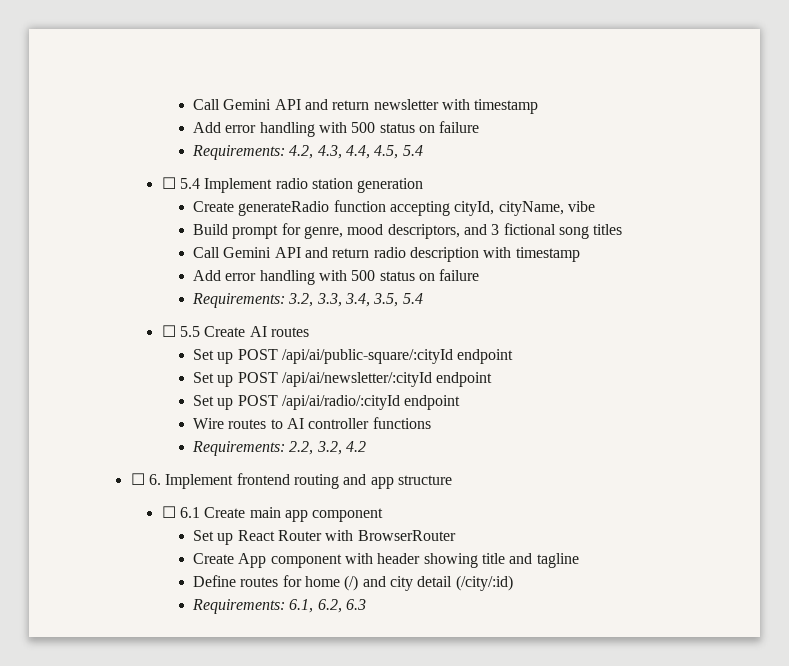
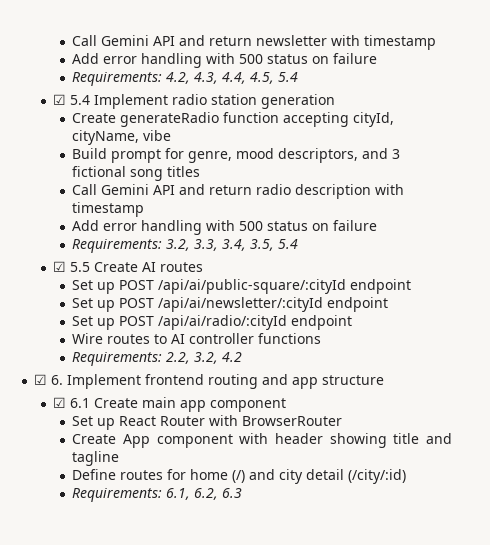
[161,177,176,189] ☐ -> [53,94,67,105] ☑
[161,325,176,337] ☐ -> [53,261,67,272] ☑
[130,473,145,485] ☐ -> [34,374,48,385] ☑
[161,506,176,518] ☐ -> [53,397,67,408] ☑

